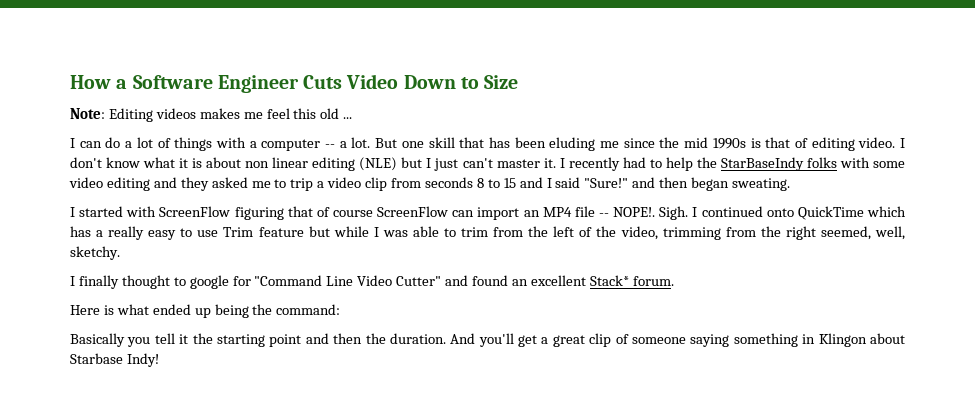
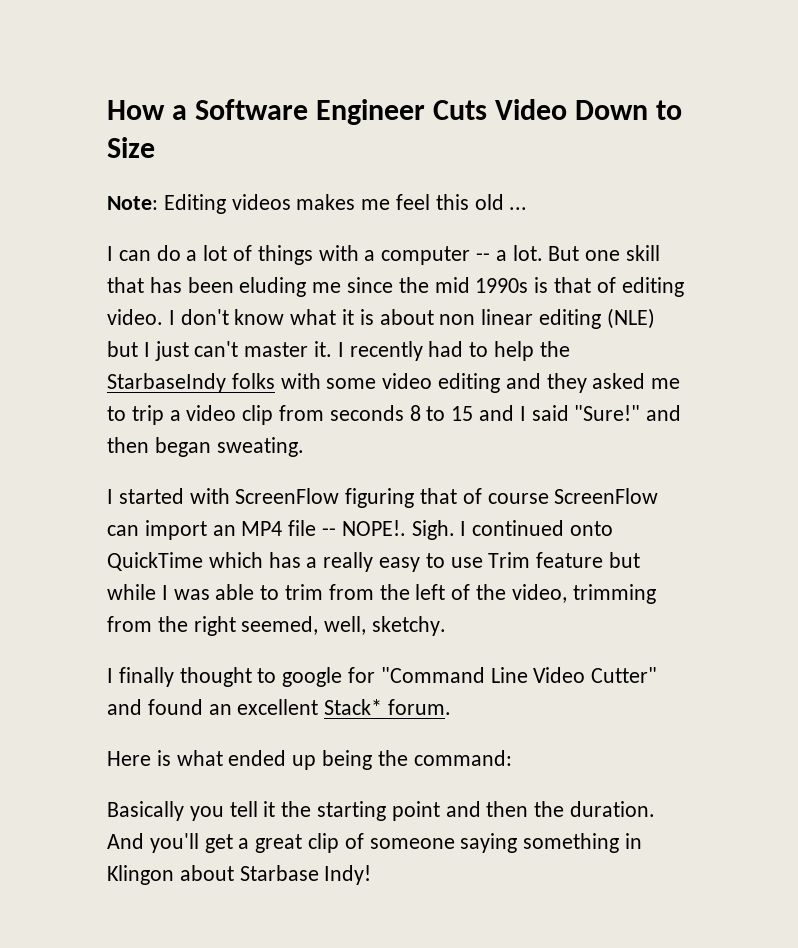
[720,157,804,171] StarBaseIndy -> [107,373,226,393] StarbaseIndy

